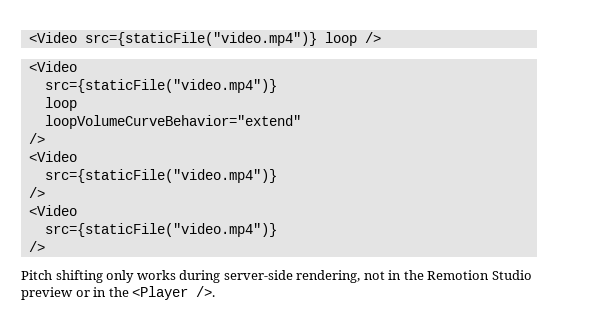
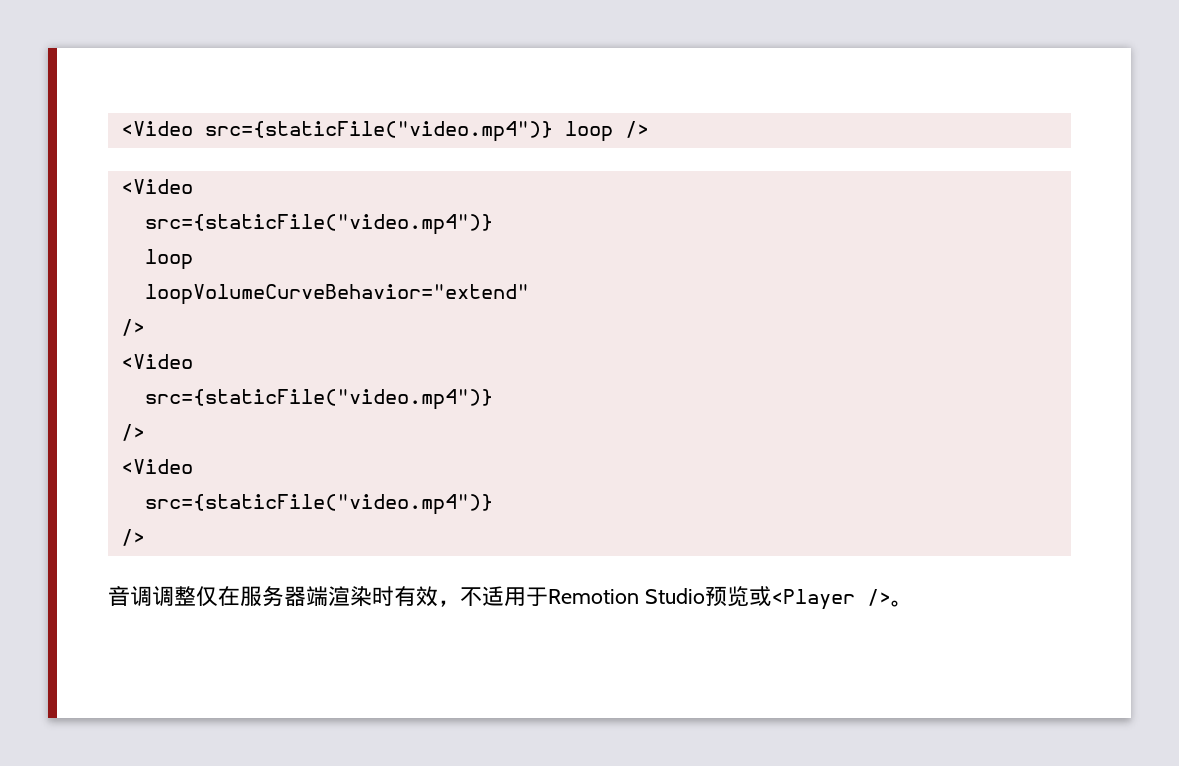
[21,270,532,283] [21,286,216,300] Pitch shifting only works during server-side rendering, not in the Remotion Studio preview or in the <Player />. -> [108,586,913,610] 音调调整仅在服务器端渲染时有效，不适用于Remotion Studio预览或<Player />。

